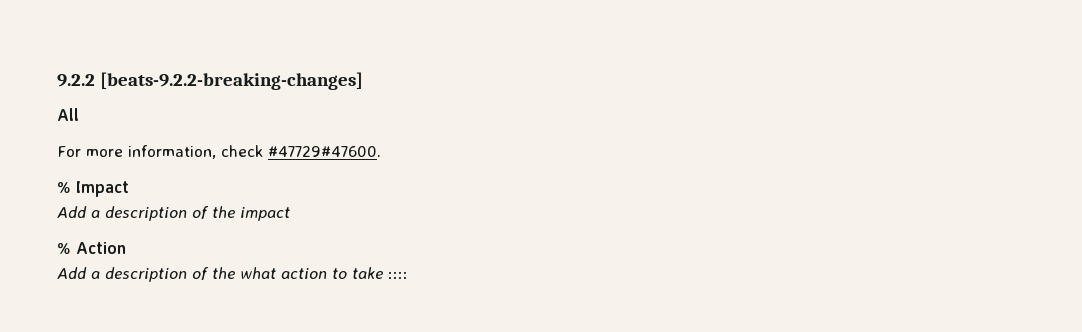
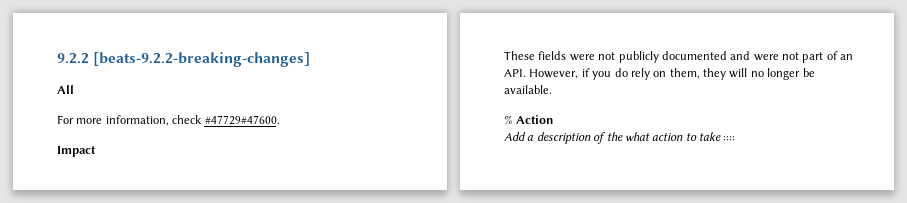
[57,182,71,193] % -> (280, 120) none
[57,206,290,221] Add a description of the impact -> [504,51,854,63] [504,68,815,80] [504,85,552,94] These fields were not publicly documented and were not part of an API. However, if you do rely on them, they will no longer be available.

